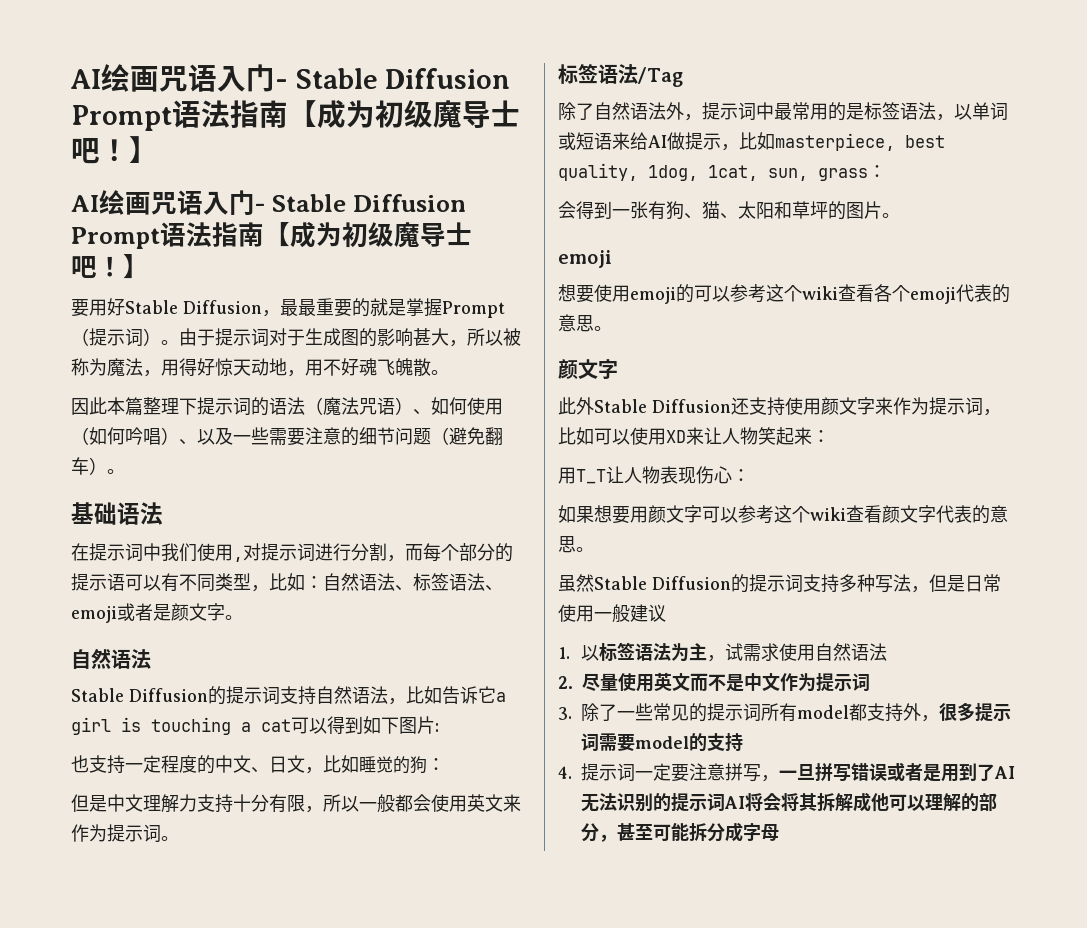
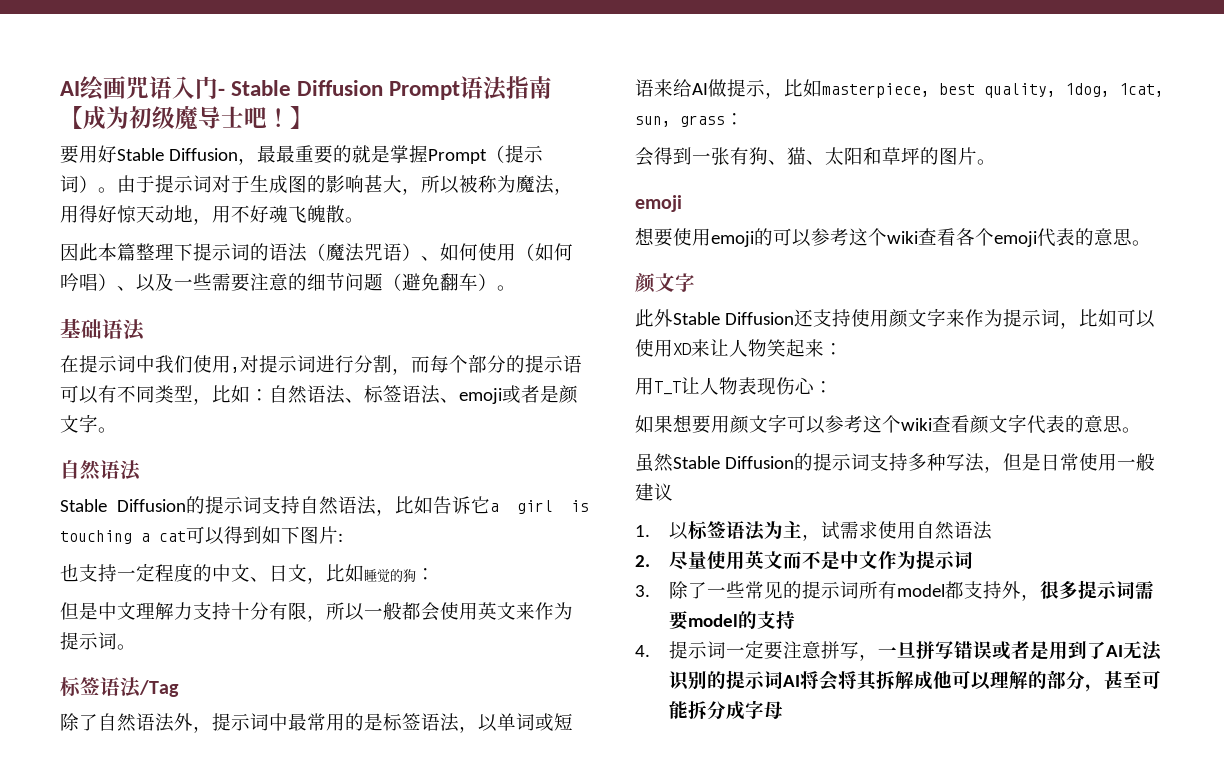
[71,190,466,215] [71,222,472,249] [71,254,149,279] // AI绘画咒语入门- Stable Diffusion Prompt语法指南【成为初级魔导士吧！】 -> (313, 117) none

